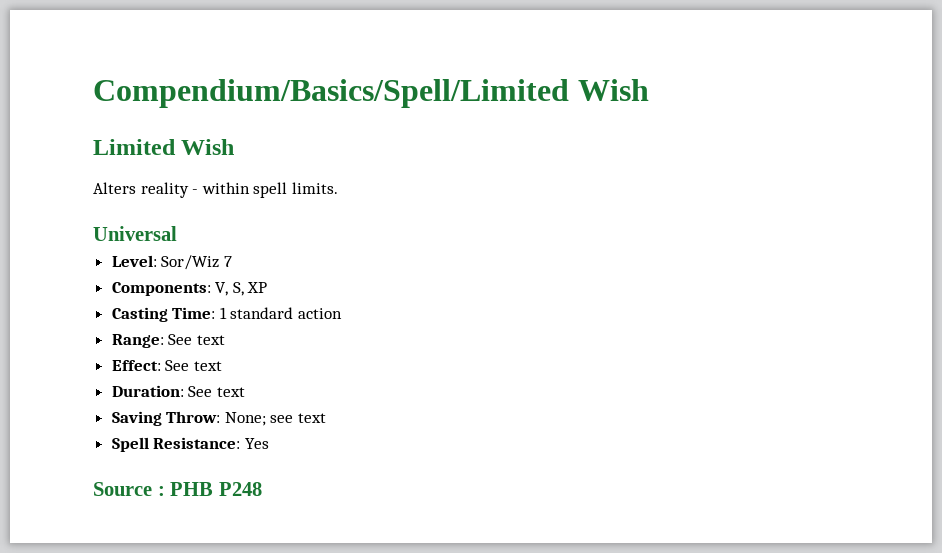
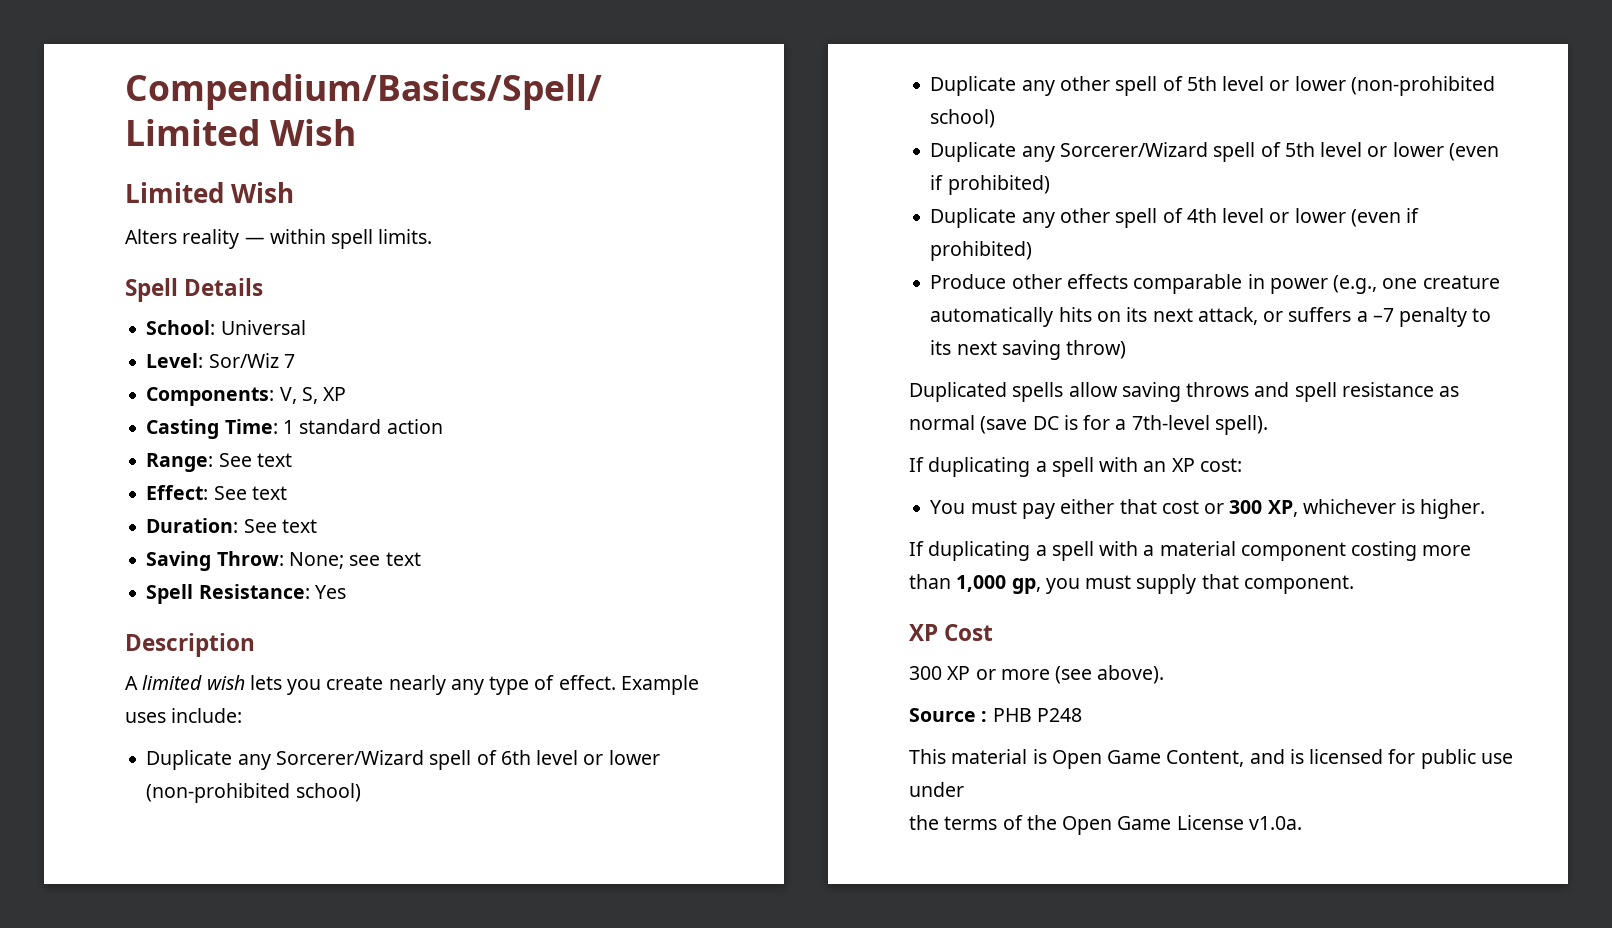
[192,189,199,194] - -> [244,237,265,244] —
(338, 188) none -> [125,278,264,302] [146,320,216,335] Spell Details // School:
[93,482,262,496] Source : PHB P248 -> [125,633,255,657] [125,675,699,695] [125,708,243,723] [146,750,660,770] [146,783,361,803] [930,76,1495,96] [930,109,996,128] [930,142,1499,162] [930,175,1050,195] [930,208,1420,228] [930,241,1033,261] [930,274,1500,294] [930,307,1492,327] [930,340,1127,360] [909,382,1460,402] [909,415,1268,435] [909,457,1242,477] [930,499,1486,519] [909,541,1472,561] [909,574,1354,594] [909,624,994,641] [909,665,1165,684] [909,708,1082,722] [909,749,1513,769] [909,782,964,797] [909,815,1302,835] Description // A limited wish lets you create nearly any type of effect. Example uses include: // Duplicate any Sorcerer/Wizard spell of 6th level or lower (non-prohibited school) // Duplicate any other spell of 5th level or lower (non-prohibited school) // Duplicate any Sorcerer/Wizard spell of 5th level or lower (even if prohibited) // Duplicate any other spell of 4th level or lower (even if prohibited) // Produce other effects comparable in power (e.g., one creature automatically hits on its next attack, or suffers a –7 penalty to its next saving throw) // Duplicated spells allow saving throws and spell resistance as normal (save DC is for a 7th-level spell). // If duplicating a spell with an XP cost: // You must pay either that cost or 300 XP, whichever is higher. // If duplicating a spell with a material component costing more than 1,000 gp, you must supply that component. // XP Cost // 300 XP or more (see above). // Source : PHB P248 // This material is Open Game Content, and is licensed for public use under // the terms of the Open Game License v1.0a.

